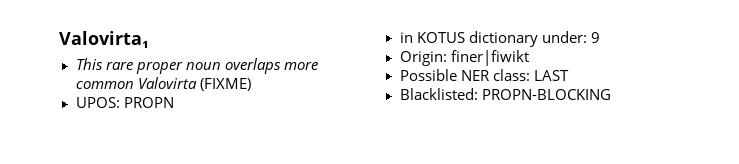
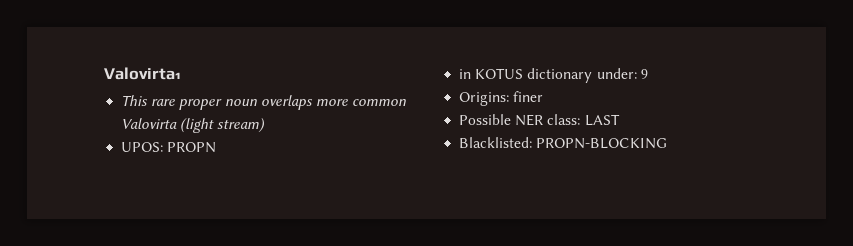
[199,78,251,91] (FIXME) -> [180,118,266,133] (light stream)
[399,50,529,66] Origin: finer|fiwikt -> [459,91,544,106] Origins: finer

